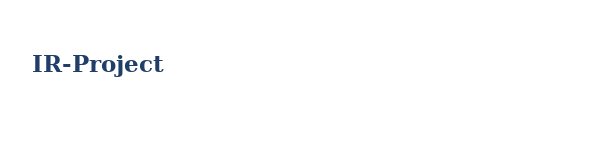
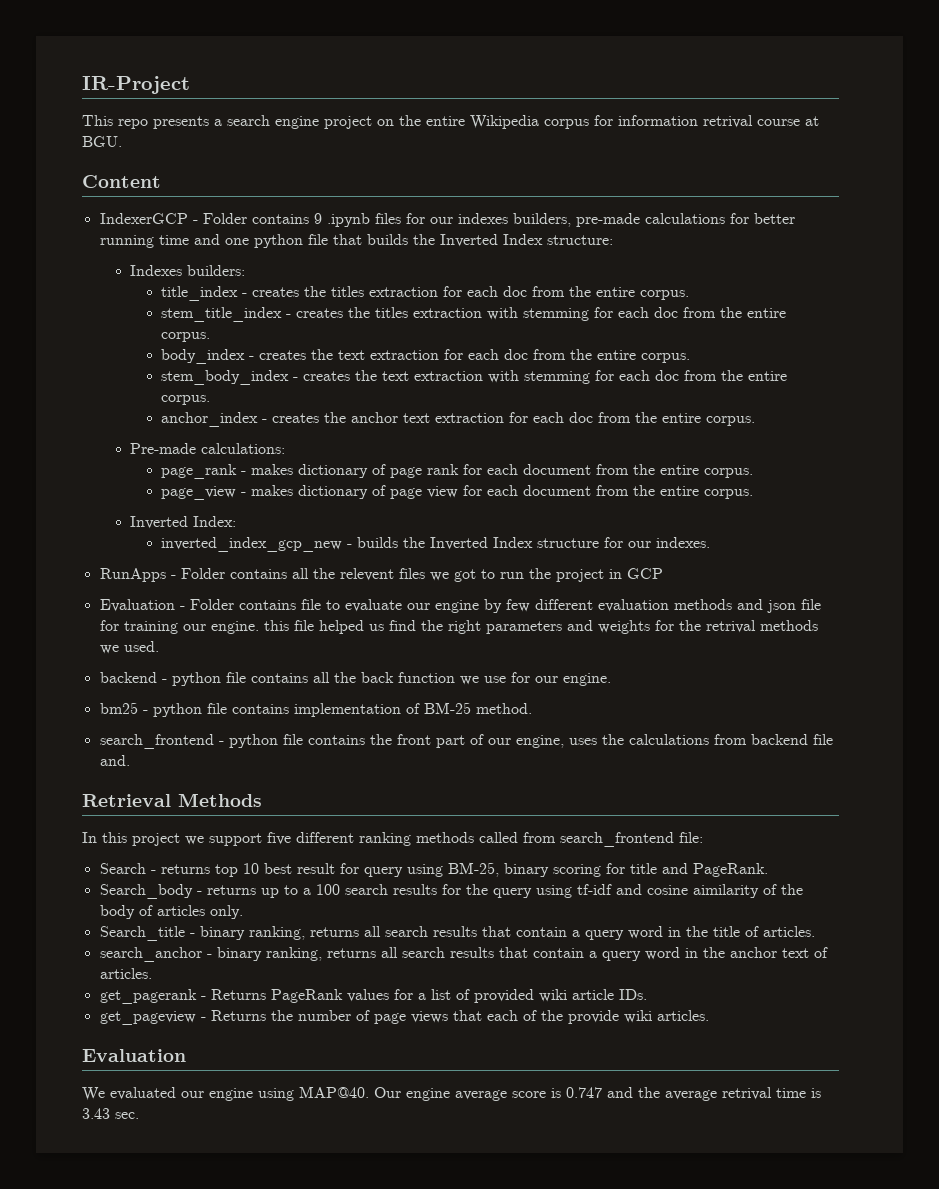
(164, 66) none -> [82,115,819,129] [82,136,122,147] [82,175,161,188] [99,213,795,227] [99,234,613,248] [130,265,246,276] [161,286,690,301] [161,307,787,322] [161,332,211,342] [161,349,691,364] [161,370,788,385] [161,395,211,405] [161,412,756,427] [130,443,286,454] [161,464,754,479] [161,485,754,500] [130,516,237,529] [161,537,711,552] [99,568,663,582] [99,599,821,613] [99,620,818,634] [99,641,159,654] [99,672,611,686] [99,702,532,717] [99,734,833,749] [99,755,130,766] [82,793,262,807] [82,832,703,847] [99,862,768,877] [99,884,803,899] [99,905,243,919] [99,926,815,941] [99,947,828,962] [99,968,152,979] [99,989,647,1004] [99,1010,709,1025] [82,1049,186,1062] [82,1086,821,1101] [82,1108,139,1119] // This repo presents a search engine project on the entire Wikipedia corpus for information retrival course at BGU. // Content // IndexerGCP - Folder contains 9 .ipynb files for our indexes builders, pre-made calculations for better running time and one python file that builds the Inverted Index structure: // Indexes builders: // title_index - creates the titles extraction for each doc from the entire corpus. // stem_title_index - creates the titles extraction with stemming for each doc from the entire corpus. // body_index - creates the text extraction for each doc from the entire corpus. // stem_body_index - creates the text extraction with stemming for each doc from the entire corpus. // anchor_index - creates the anchor text extraction for each doc from the entire corpus. // Pre-made calculations: // page_rank - makes dictionary of page rank for each document from the entire corpus. // page_view - makes dictionary of page view for each document from the entire corpus. // Inverted Index: // inverted_index_gcp_new - builds the Inverted Index structure for our indexes. // RunApps - Folder contains all the relevent files we got to run the project in GCP // Evaluation - Folder contains file to evaluate our engine by few different evaluation methods and json file for training our engine. this file helped us find the right parameters and weights for the retrival methods we used. // backend - python file contains all the back function we use for our engine. // bm25 - python file contains implementation of BM-25 method. // search_frontend - python file contains the front part of our engine, uses the calculations from backend file and. // Retrieval Methods // In this project we support five different ranking methods called from search_frontend file: // Search - returns top 10 best result for query using BM-25, binary scoring for title and PageRank. // Search_body - returns up to a 100 search results for the query using tf-idf and cosine aimilarity of the body of articles only. // Search_title - binary ranking, returns all search results that contain a query word in the title of articles. // search_anchor - binary ranking, returns all search results that contain a query word in the anchor text of articles. // get_pagerank - Returns PageRank values for a list of provided wiki article IDs. // get_pageview - Returns the number of page views that each of the provide wiki articles. // Evaluation // We evaluated our engine using MAP@40. Our engine average score is 0.747 and the average retrival time is 3.43 sec.

